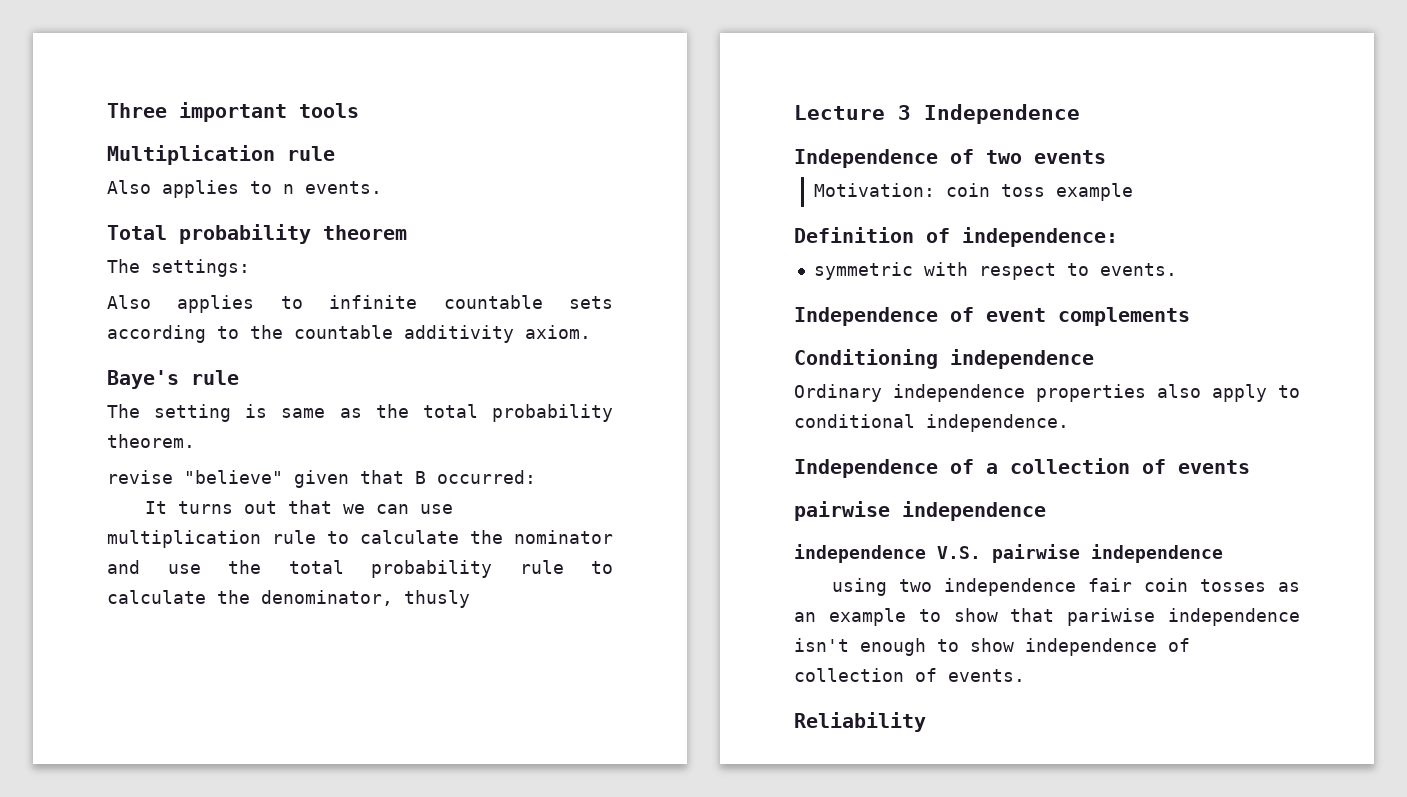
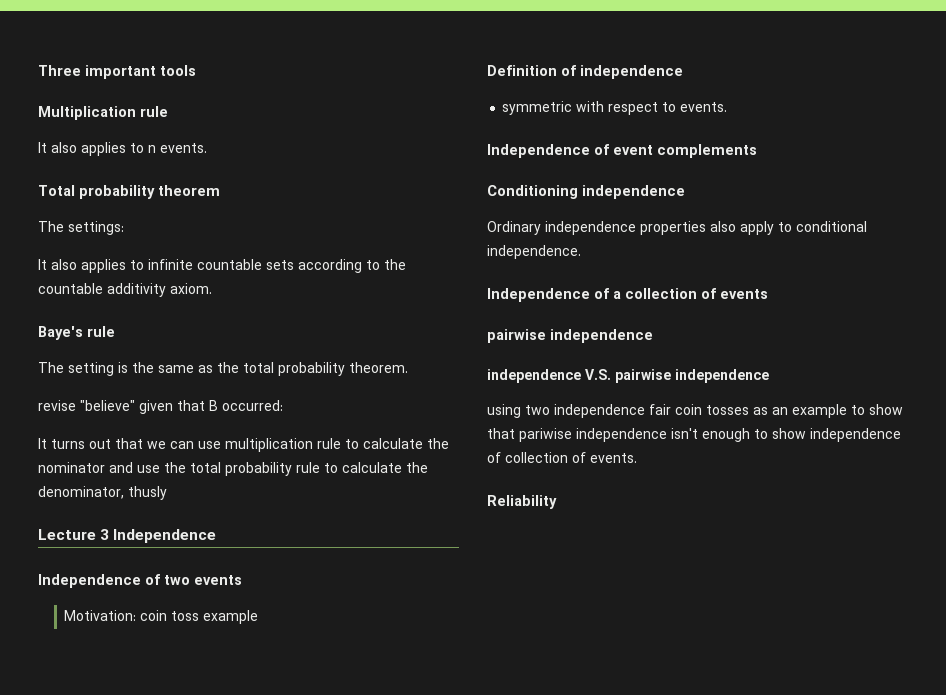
[107,180,151,194] Also -> [38,142,77,153] It also
[107,295,151,309] Also -> [38,259,77,270] It also
(268, 411) none -> [132,362,154,373] the
[962,227,1118,247] independence: -> [580,65,683,79] independence

